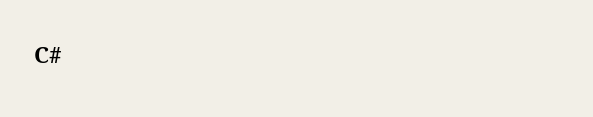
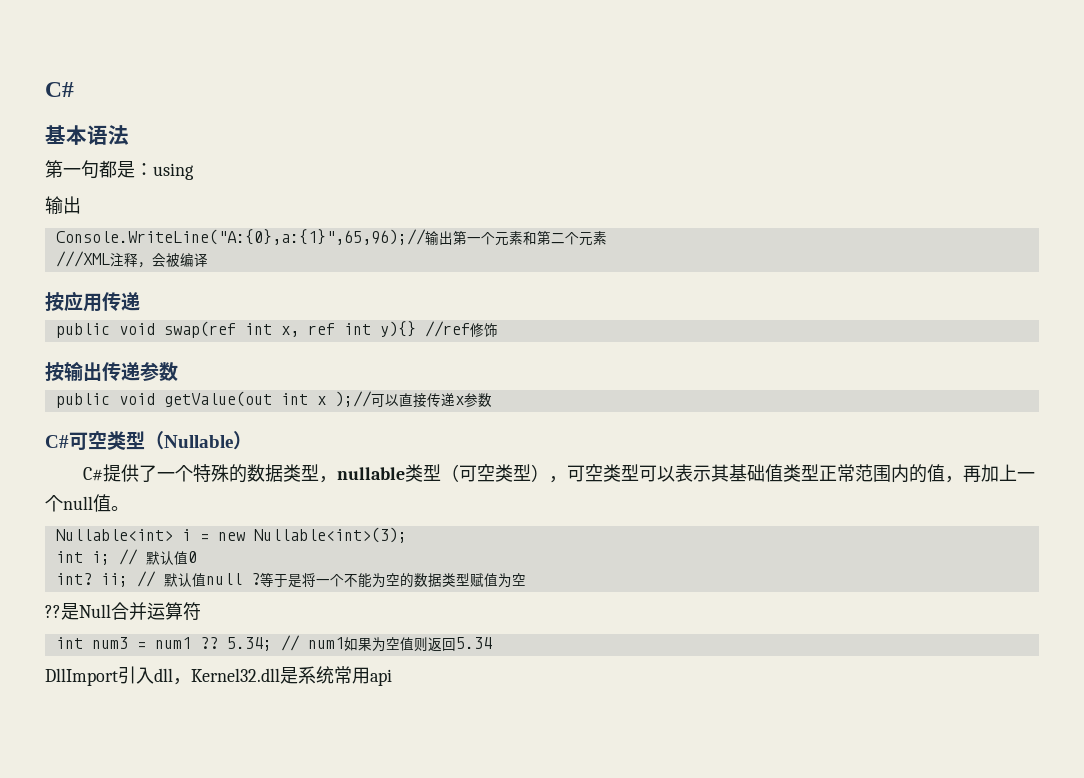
[34,47,62,63] C# -> [45,82,74,97] [45,125,129,145] [45,160,194,180] [45,196,81,215] [55,229,607,246] [55,251,208,268] [45,291,140,312] [55,321,498,338] [45,361,178,381] [55,391,492,408] [45,431,252,450] [83,464,1036,483] [45,494,129,512] [55,527,407,543] [55,549,197,565] [55,571,526,588] [45,602,201,621] [55,635,492,652] [45,666,392,686] C# // 基本语法 // 第一句都是：using // 输出 // Console.WriteLine("A:{0},a:{1}",65,96);//输出第一个元素和第二个元素 // ///XML注释，会被编译 // 按应用传递 // public void swap(ref int x, ref int y){} //ref修饰 // 按输出传递参数 // public void getValue(out int x );//可以直接传递x参数 // C#可空类型（Nullable） // C#提供了一个特殊的数据类型，nullable类型（可空类型），可空类型可以表示其基础值类型正常范围内的值，再加上一个null值。 // Nullable<int> i = new Nullable<int>(3); // int i; // 默认值0 // int? ii; // 默认值null ?等于是将一个不能为空的数据类型赋值为空 // ??是Null合并运算符 // int num3 = num1 ?? 5.34; // num1如果为空值则返回5.34 // DllImport引入dll，Kernel32.dll是系统常用api

